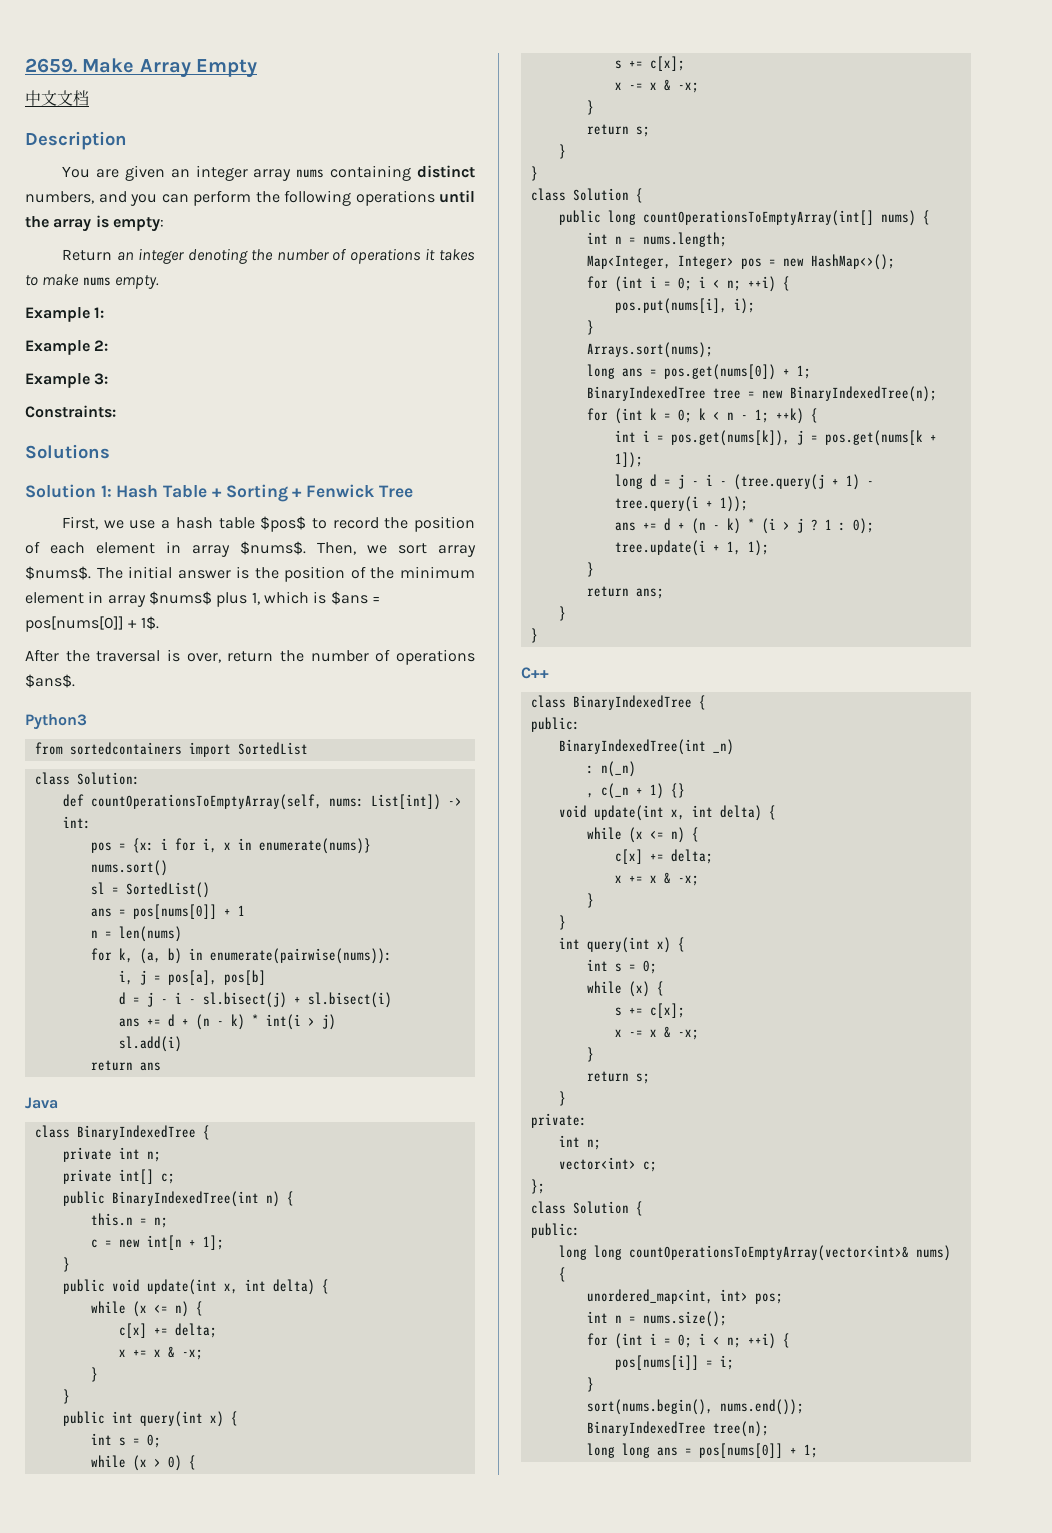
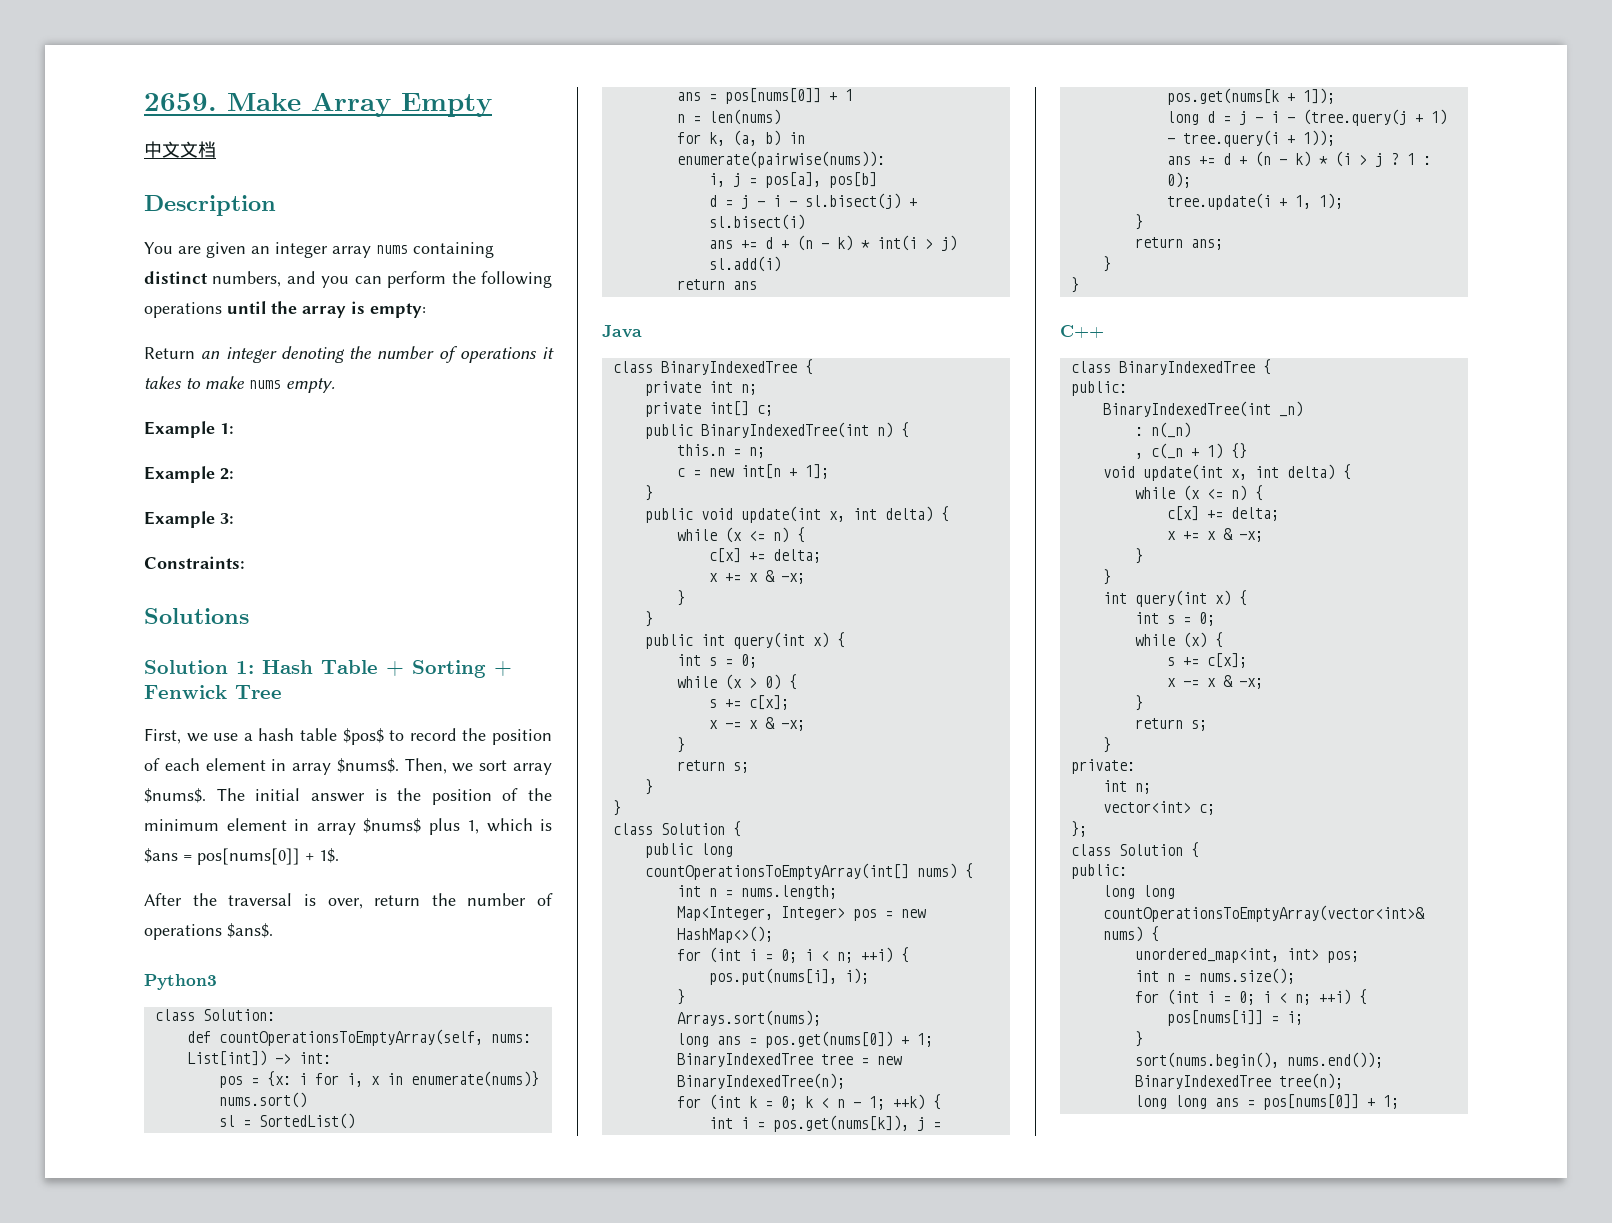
[34,742,308,757] // from sortedcontainers import SortedList -> (217, 982) none

